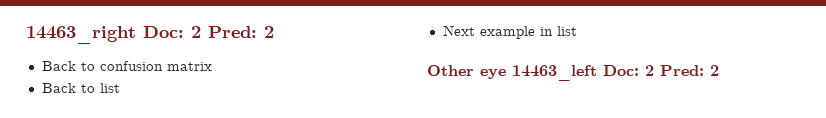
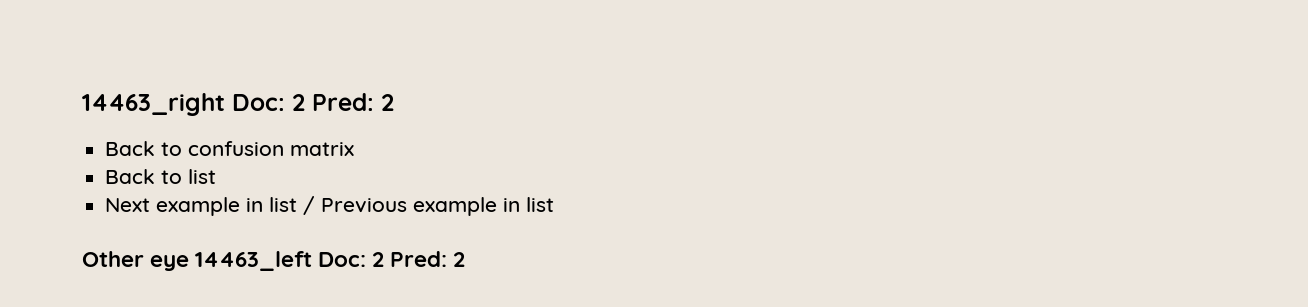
(577, 31) none -> [303,196,555,216] / Previous example in list

